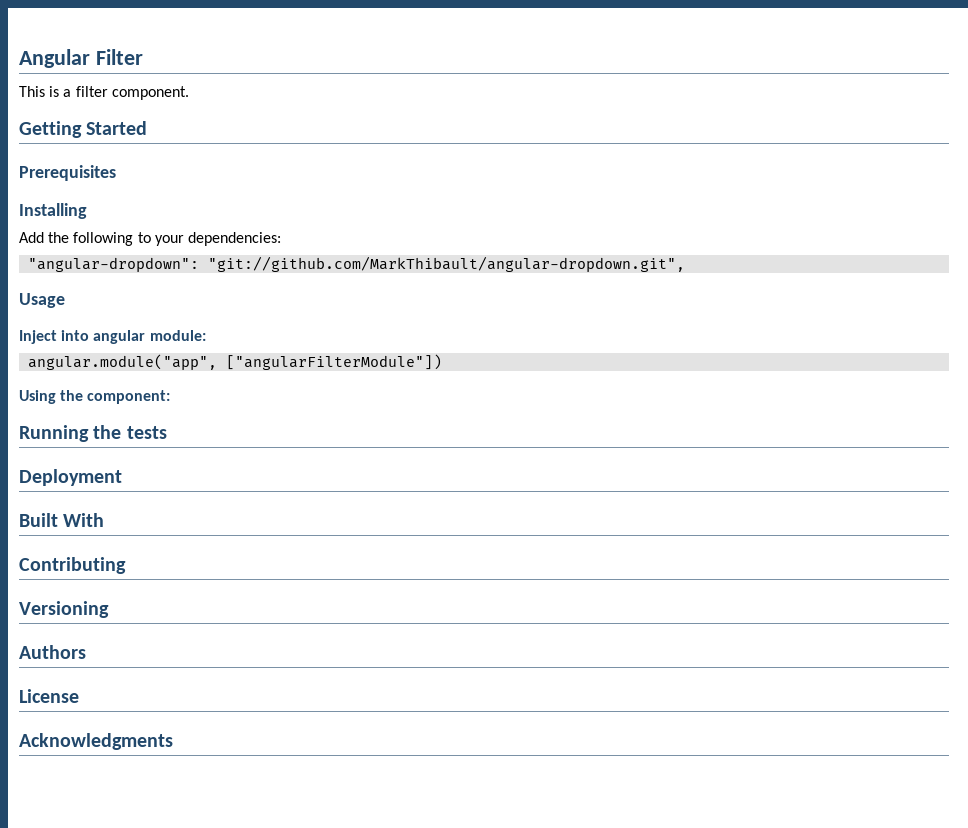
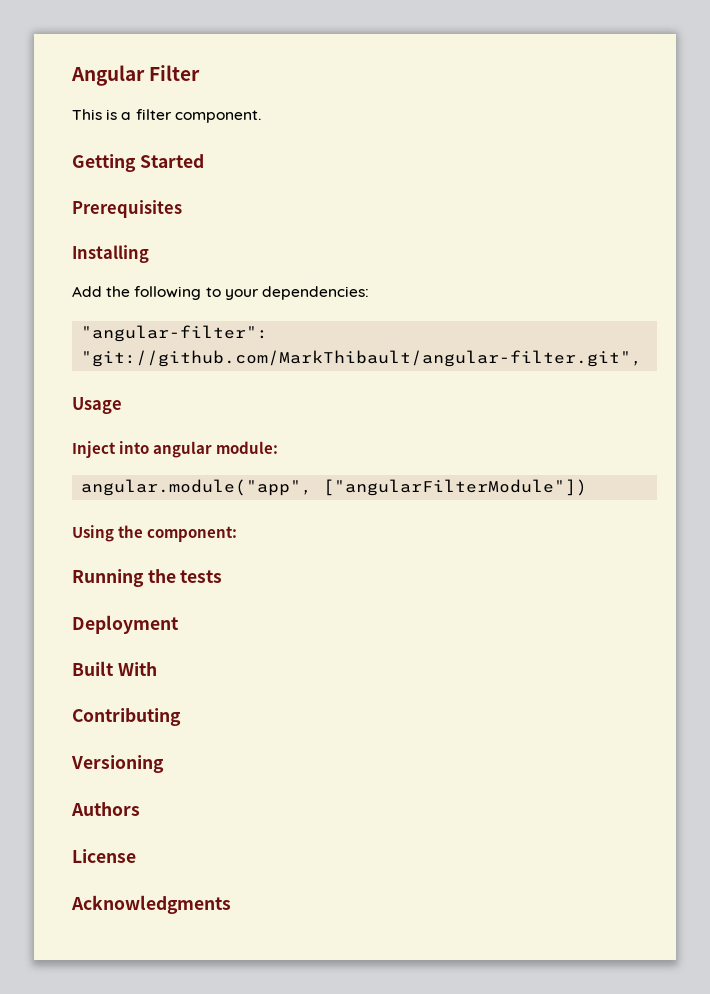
[28,256,686,272] "angular-dropdown": "git://github.com/MarkThibault/angular-dropdown.git", -> [81,325,269,342] [81,350,643,367] "angular-filter": "git://github.com/MarkThibault/angular-filter.git",

